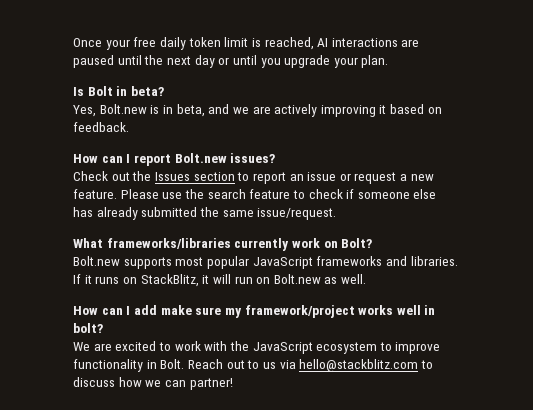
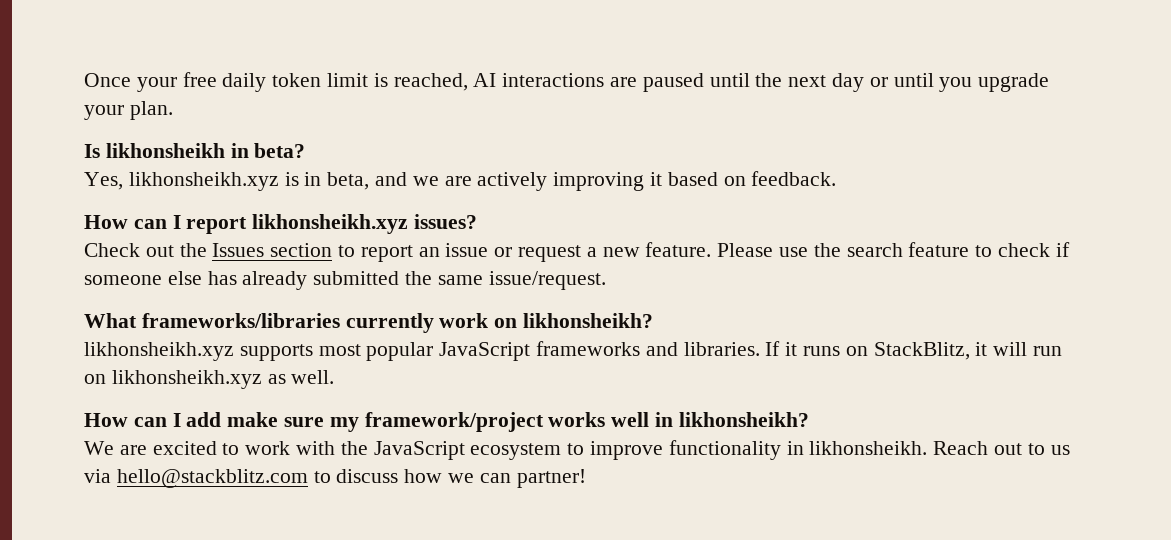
[87,86,113,96] Bolt -> [105,143,225,158] likhonsheikh
[99,104,147,114] Bolt.new -> [128,172,279,191] likhonsheikh.xyz
[174,153,227,163] Bolt.new -> [252,214,409,234] likhonsheikh.xyz
[341,238,373,248] [73,256,120,266] Bolt? // Bolt.new -> [523,313,654,328] [84,342,234,361] likhonsheikh? // likhonsheikh.xyz
[273,274,321,284] Bolt.new -> [111,370,262,389] likhonsheikh.xyz
[73,323,103,333] bolt? -> [678,412,809,427] likhonsheikh?
[160,359,185,369] Bolt. -> [809,441,928,455] likhonsheikh.

